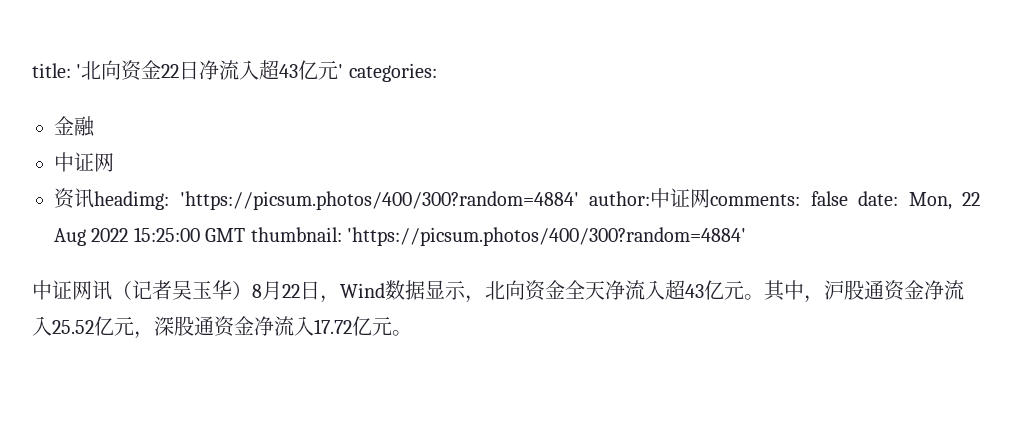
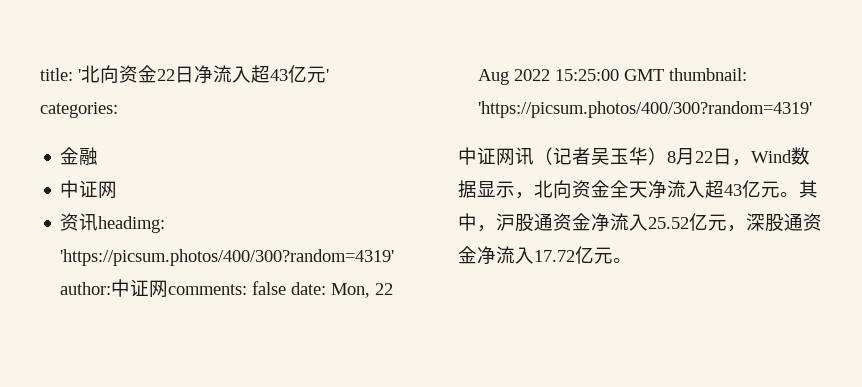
[179,191,579,210] 'https://picsum.photos/400/300?random=4884' -> [60,249,395,266] 'https://picsum.photos/400/300?random=4319'
[347,227,746,246] 'https://picsum.photos/400/300?random=4884' -> [478,101,813,118] 'https://picsum.photos/400/300?random=4319'

